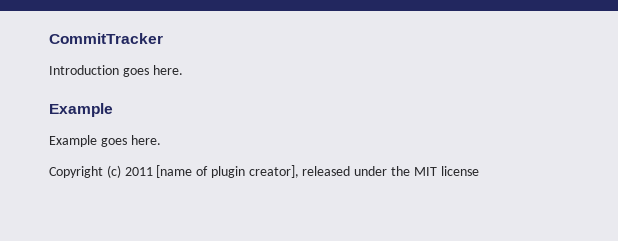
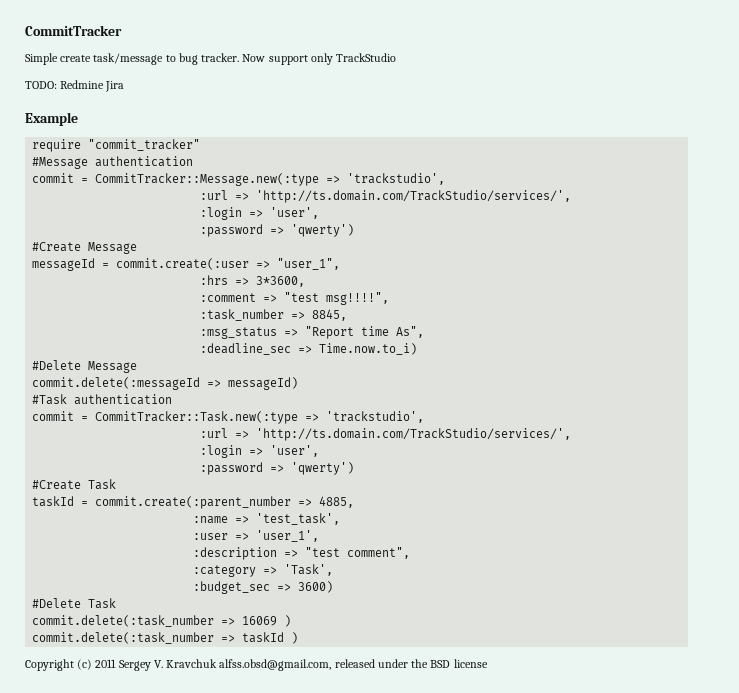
[49,65,183,77] [49,103,113,117] [49,135,161,147] Introduction goes here. // Example // Example goes here. -> [25,53,397,65] [25,80,125,92] [25,112,78,126] [32,139,201,152] [32,156,194,169] [32,173,446,186] [200,190,572,203] [200,207,320,220] [200,224,355,237] [32,242,138,254] [32,258,341,271] [200,275,306,287] [200,292,390,305] [200,309,348,321] [200,326,425,339] [200,343,418,355] [32,360,138,373] [32,377,299,390] [32,394,173,405] [32,411,425,424] [200,428,572,441] [200,445,320,458] [200,462,355,475] [32,479,117,490] [32,496,355,509] [193,513,341,525] [193,530,320,542] [193,547,411,560] [193,564,334,577] [193,581,334,594] [32,598,117,609] [32,615,292,627] [32,632,299,644] Simple create task/message to bug tracker. Now support only TrackStudio // TODO: Redmine Jira // Example // require "commit_tracker" // #Message authentication // commit = CommitTracker::Message.new(:type => 'trackstudio', // :url => 'http://ts.domain.com/TrackStudio/services/', // :login => 'user', // :password => 'qwerty') // #Create Message // messageId = commit.create(:user => "user_1", // :hrs => 3*3600, // :comment => "test msg!!!!", // :task_number => 8845, // :msg_status => "Report time As", // :deadline_sec => Time.now.to_i) // #Delete Message // commit.delete(:messageId => messageId) // #Task authentication // commit = CommitTracker::Task.new(:type => 'trackstudio', // :url => 'http://ts.domain.com/TrackStudio/services/', // :login => 'user', // :password => 'qwerty') // #Create Task // taskId = commit.create(:parent_number => 4885, // :name => 'test_task', // :user => 'user_1', // :description => "test comment", // :category => 'Task', // :budget_sec => 3600) // #Delete Task // commit.delete(:task_number => 16069 ) // commit.delete(:task_number => taskId )
[156,165,299,178] [name of plugin creator], -> [118,659,332,671] Sergey V. Kravchuk alfss.obsd@gmail.com,
[413,167,437,176] MIT -> [430,660,451,668] BSD

